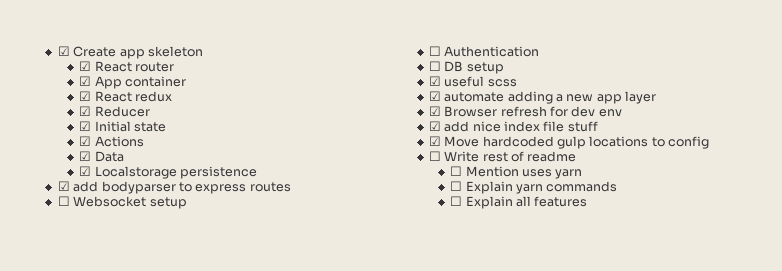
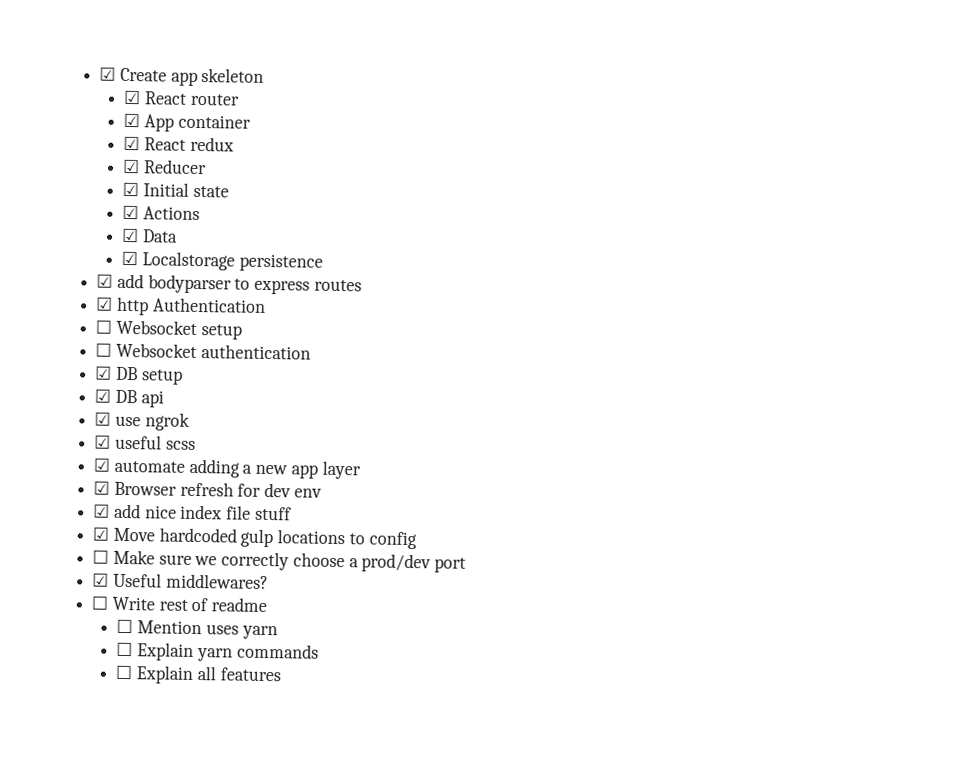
(291, 187) none -> [96,296,266,316] // ☑ http Authentication
[444,46,540,57] [428,61,441,71] Authentication // ☐ -> [115,342,311,360] [95,365,113,380] Websocket authentication // ☑
(504, 68) none -> [94,388,164,408] [94,411,190,431] // ☑ DB api // ☑ use ngrok
(709, 142) none -> [92,549,467,573] [92,572,269,590] // ☐ Make sure we correctly choose a prod/dev port // ☑ Useful middlewares?

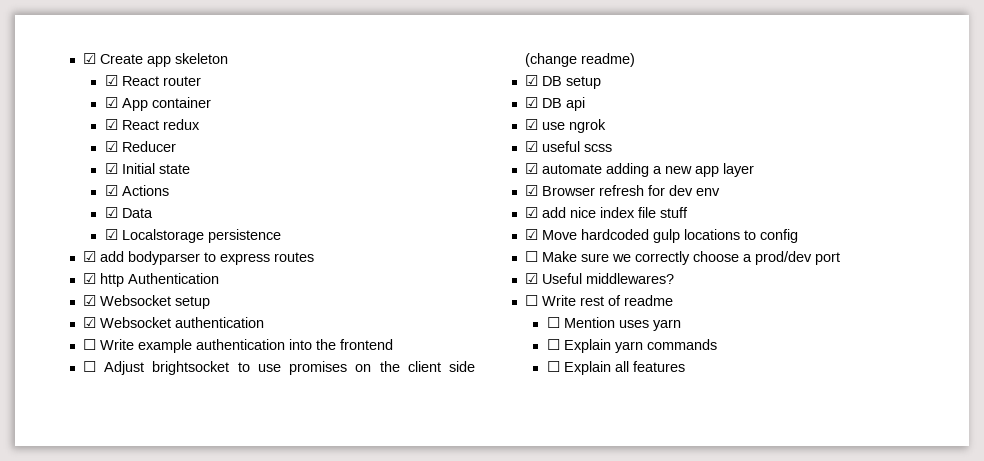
[95,319,113,334] ☐ -> [82,295,96,306] ☑
[95,342,113,357] ☐ -> [82,317,96,328] ☑
(311, 352) none -> [82,339,393,353] [82,361,475,375] [524,53,635,67] // ☐ Write example authentication into the frontend // ☐ Adjust brightsocket to use promises on the client side (change readme)

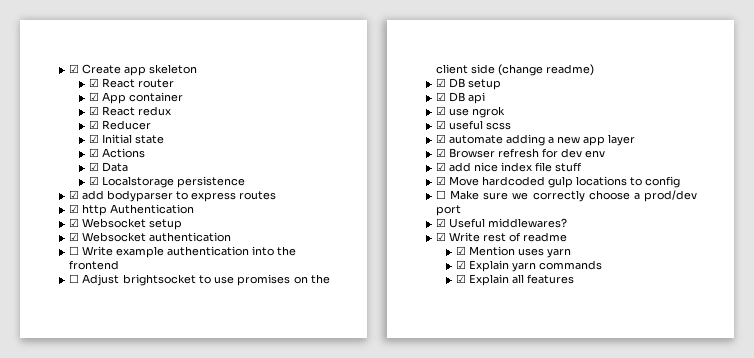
[524,295,538,306] ☐ -> [436,232,447,241] ☑
[546,317,560,328] ☐ -> [455,246,466,255] ☑
[546,339,560,350] ☐ -> [455,260,466,269] ☑
[546,361,560,372] ☐ -> [455,274,466,283] ☑

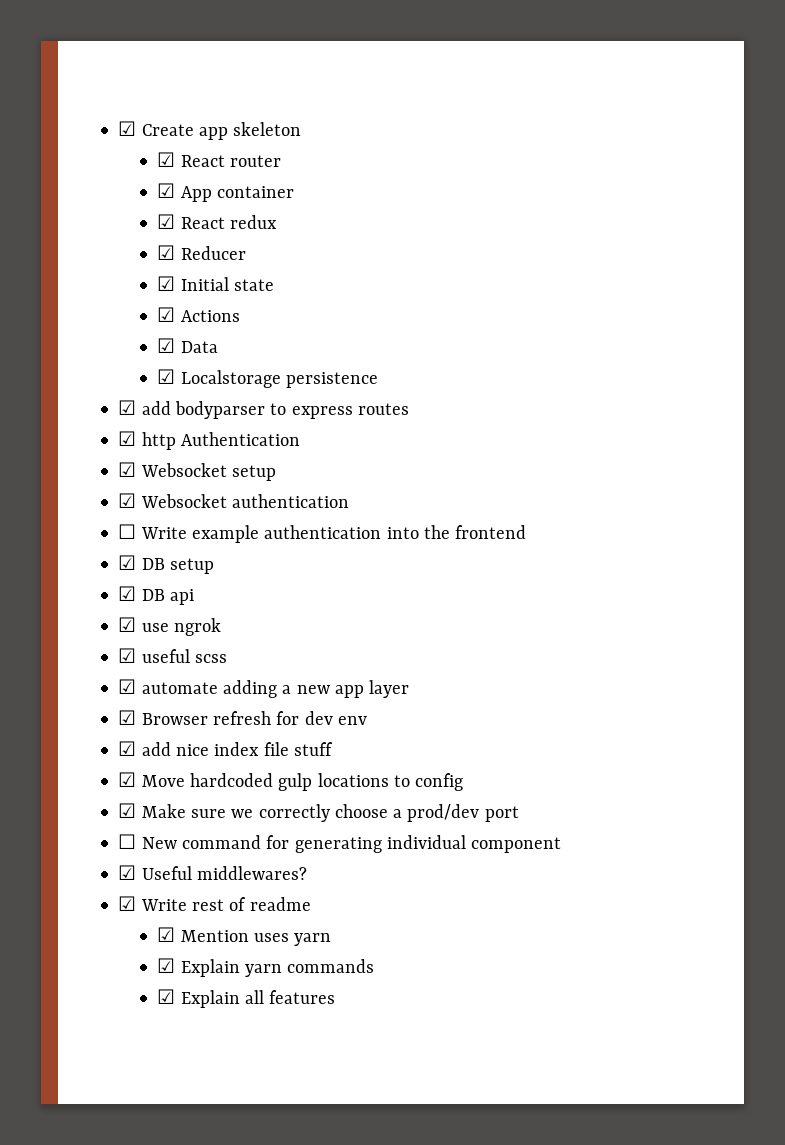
[69,274,330,286] [436,64,595,76] // ☐ Adjust brightsocket to use promises on the client side (change readme) -> (527, 532) none
[436,190,447,199] ☐ -> [118,803,137,818] ☑
(462, 210) none -> [118,834,562,853] // ☐ New command for generating individual component

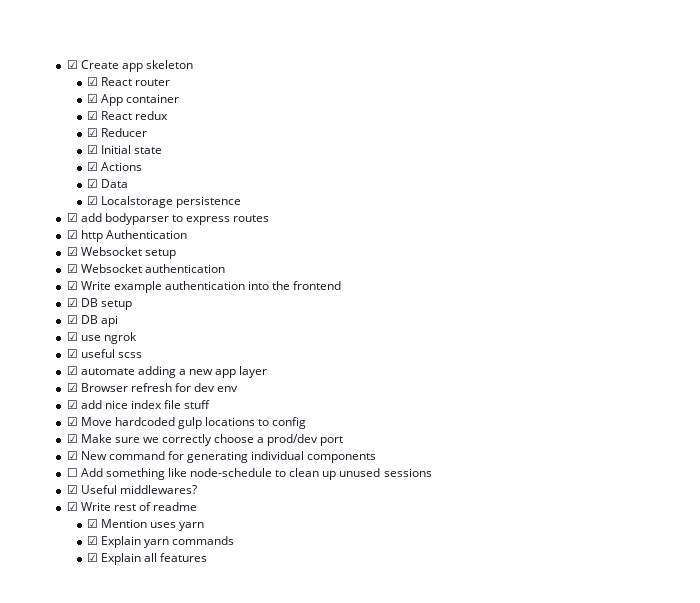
[118,524,137,539] ☐ -> [66,281,78,290] ☑
[118,834,137,849] ☐ -> [66,451,78,460] ☑
[471,837,562,853] component -> [307,453,377,463] [66,468,432,480] components // ☐ Add something like node-schedule to clean up unused sessions

